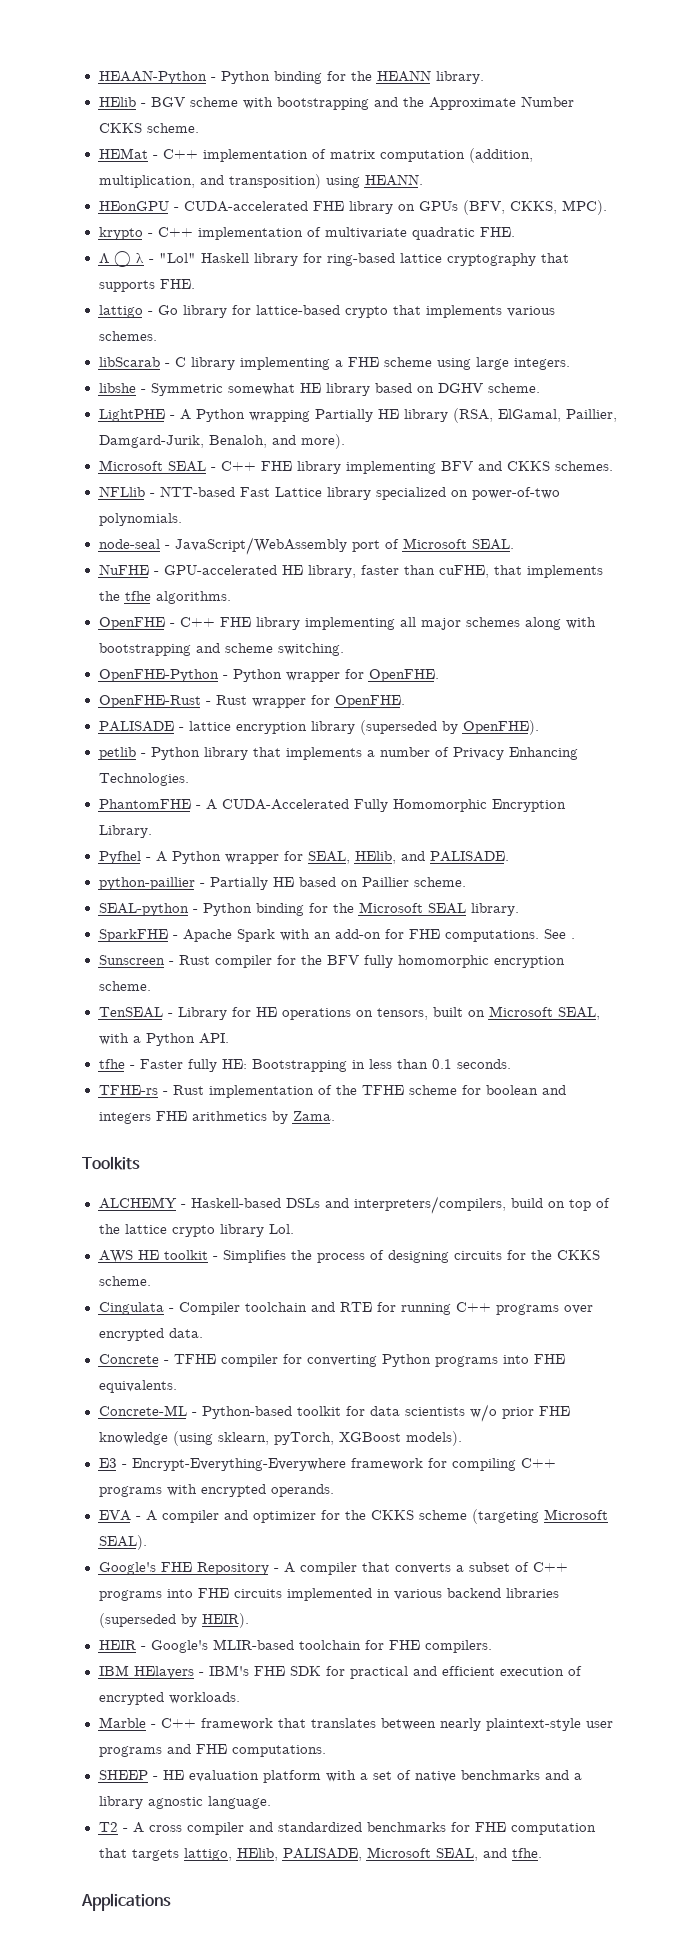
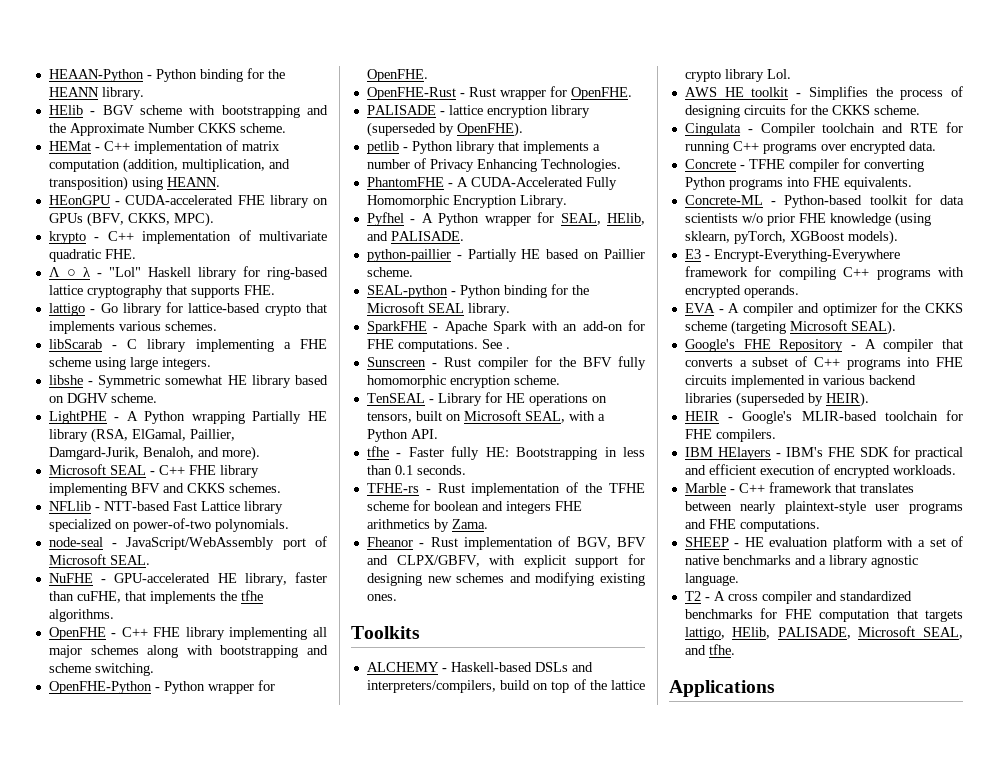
(335, 1116) none -> [366,536,646,550] [366,554,645,568] [366,572,645,586] [366,594,397,601] // Fheanor - Rust implementation of BGV, BFV and CLPX/GBFV, with explicit support for designing new schemes and modifying existing ones.

